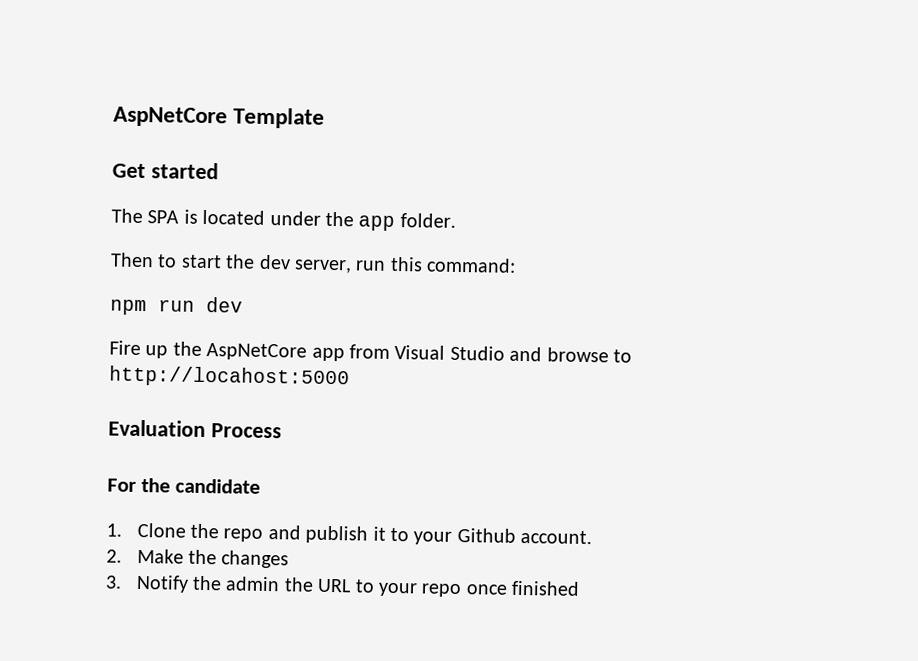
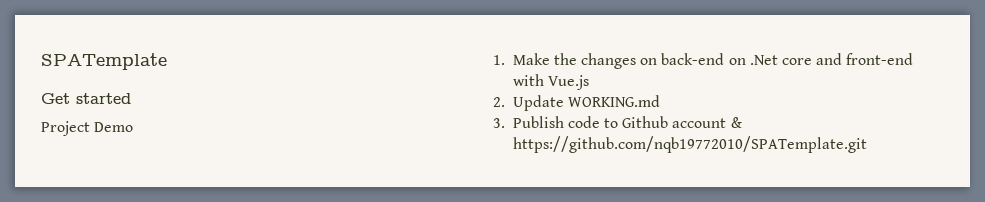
[113,106,326,129] AspNetCore Template -> [41,53,167,70] SPATemplate
[111,208,456,231] [110,252,517,274] [110,297,243,316] [109,340,632,363] [109,365,350,389] [108,419,282,439] [107,478,262,494] [106,522,593,545] [106,548,290,569] [105,574,581,598] The SPA is located under the app folder. // Then to start the dev server, run this command: // npm run dev // Fire up the AspNetCore app from Visual Studio and browse to http://locahost:5000 // Evaluation Process // For the candidate // 1. Clone the repo and publish it to your Github account. // 2. Make the changes // 3. Notify the admin the URL to your repo once finished -> [41,121,134,136] [493,53,914,69] [512,74,589,90] [493,95,660,111] [493,116,742,128] [512,136,867,153] Project Demo // 1. Make the changes on back-end on .Net core and front-end with Vue.js // 2. Update WORKING.md // 3. Publish code to Github account & https://github.com/nqb19772010/SPATemplate.git

